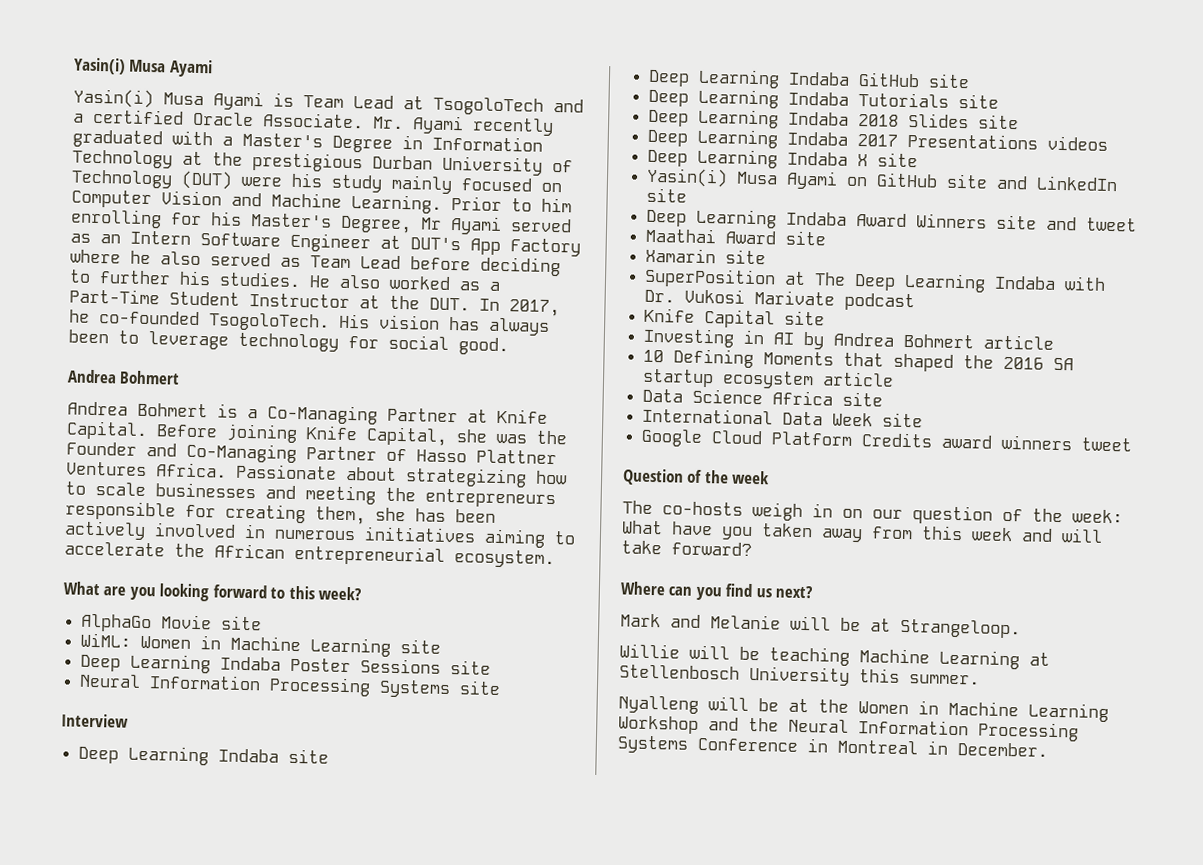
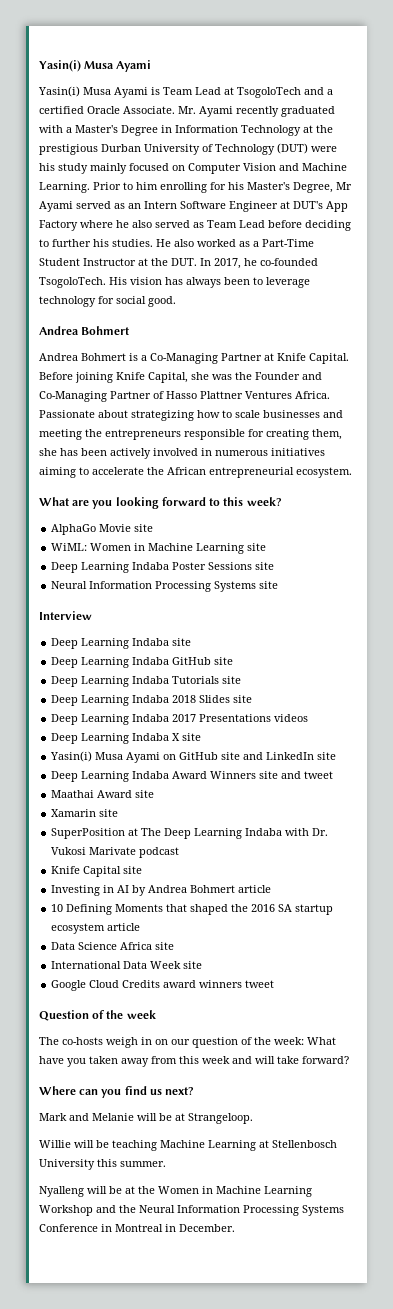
[771,431,854,446] Platform -> (120, 984) none

